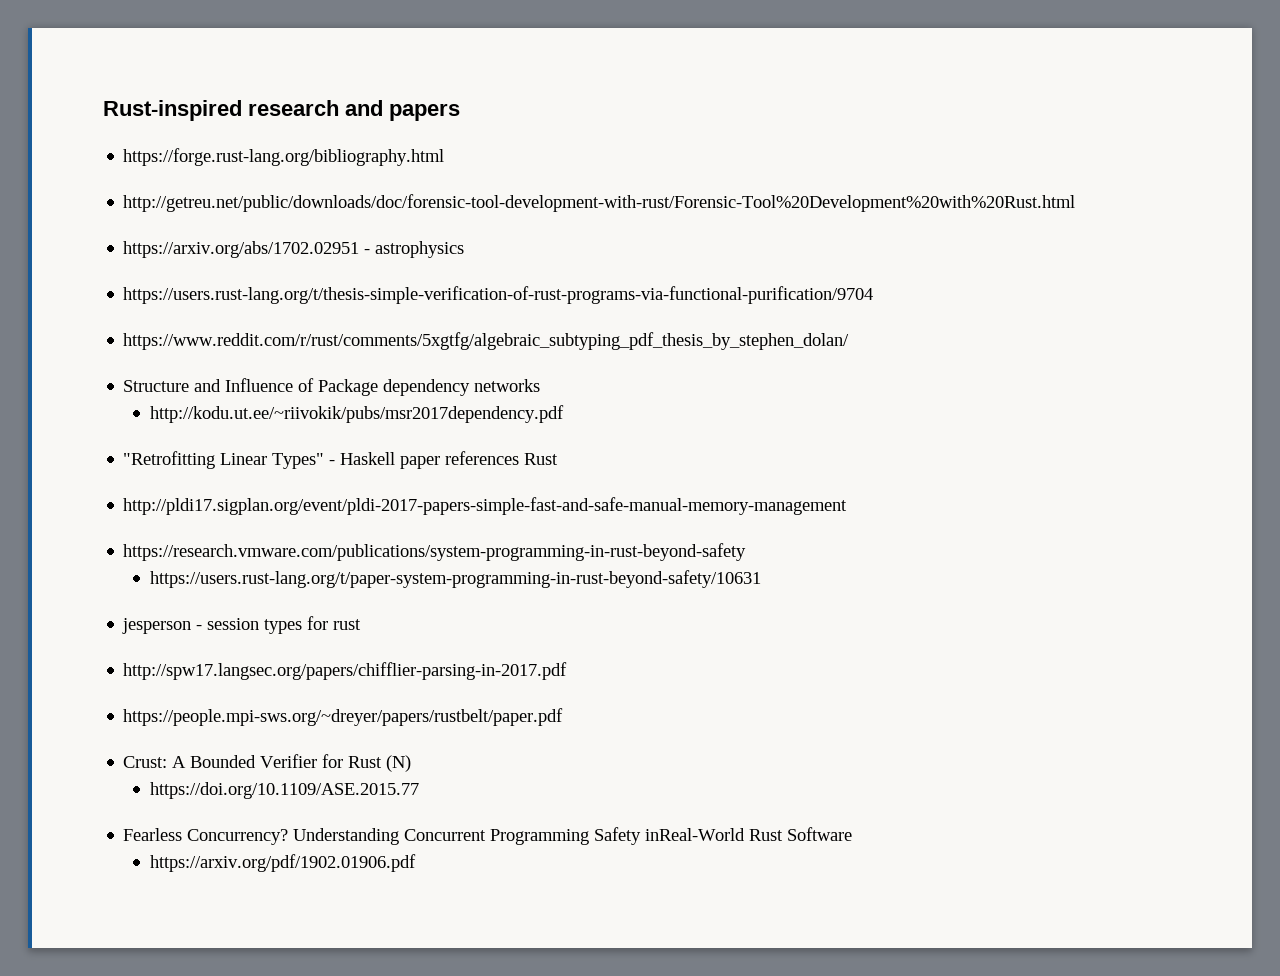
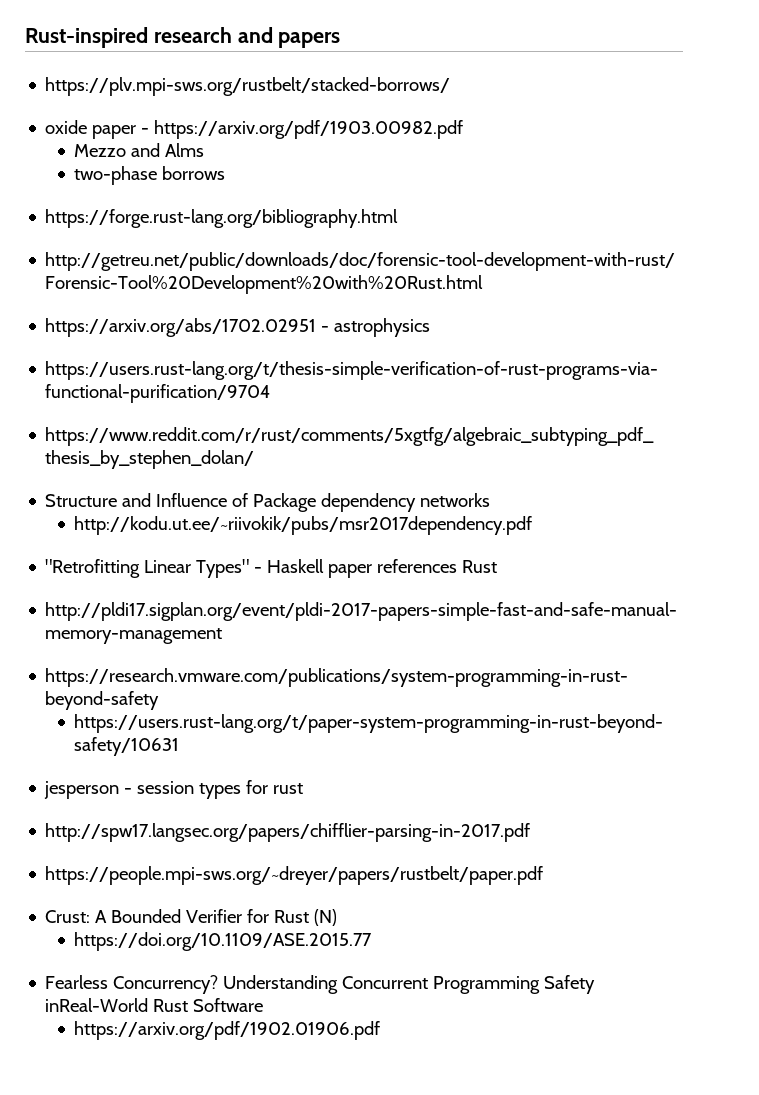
(460, 112) none -> [45,77,451,96] [45,120,464,139] [74,143,205,157] [74,166,226,185] // https://plv.mpi-sws.org/rustbelt/stacked-borrows/ // oxide paper - https://arxiv.org/pdf/1903.00982.pdf // Mezzo and Alms // two-phase borrows

